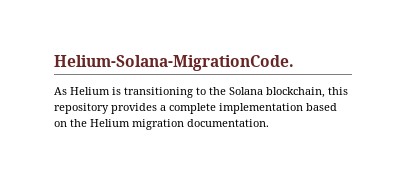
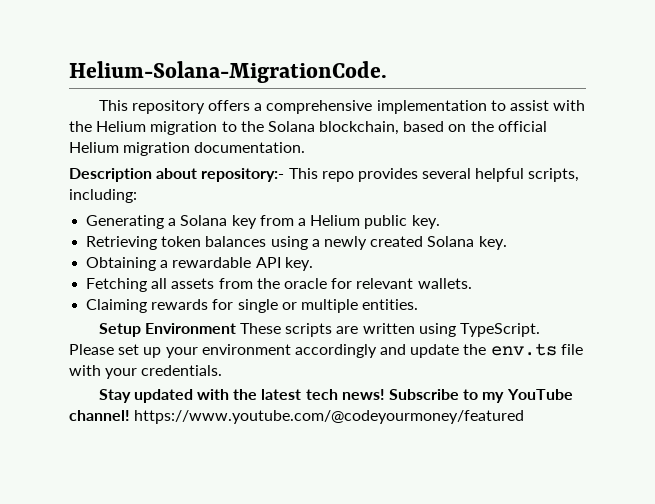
[54,87,348,98] [54,103,303,114] As Helium is transitioning to the Solana blockchain, this repository provides a complete implementation -> [98,100,586,114] [69,121,400,135] This repository offers a comprehensive implementation to assist with the Helium migration to the Solana blockchain,
(87, 123) none -> [497,121,547,132] official
(269, 123) none -> [69,168,580,182] [69,189,137,203] [86,215,440,229] [86,236,507,250] [86,257,313,271] [86,278,472,292] [86,299,419,313] [98,323,540,337] [69,343,583,358] [69,365,223,379] [98,389,573,403] [69,410,525,424] // Description about repository:- This repo provides several helpful scripts, including: // Generating a Solana key from a Helium public key. // Retrieving token balances using a newly created Solana key. // Obtaining a rewardable API key. // Fetching all assets from the oracle for relevant wallets. // Claiming rewards for single or multiple entities. // Setup Environment These scripts are written using TypeScript. Please set up your environment accordingly and update the env.ts file with your credentials. // Stay updated with the latest tech news! Subscribe to my YouTube channel! https://www.youtube.com/@codeyourmoney/featured

